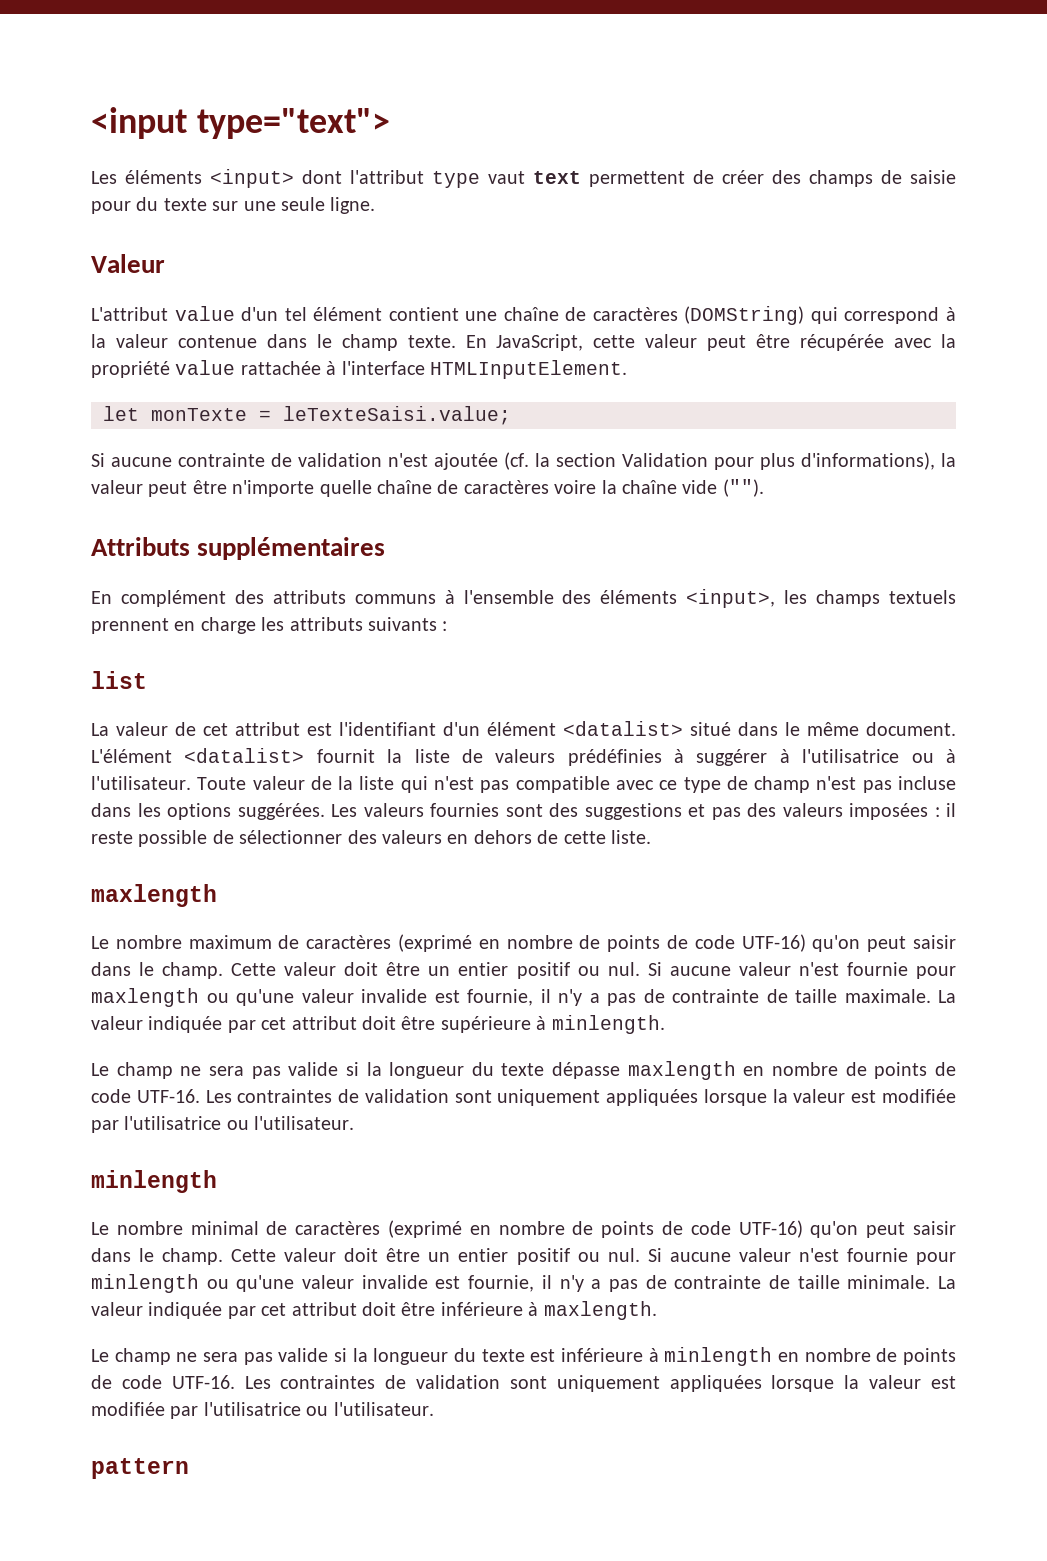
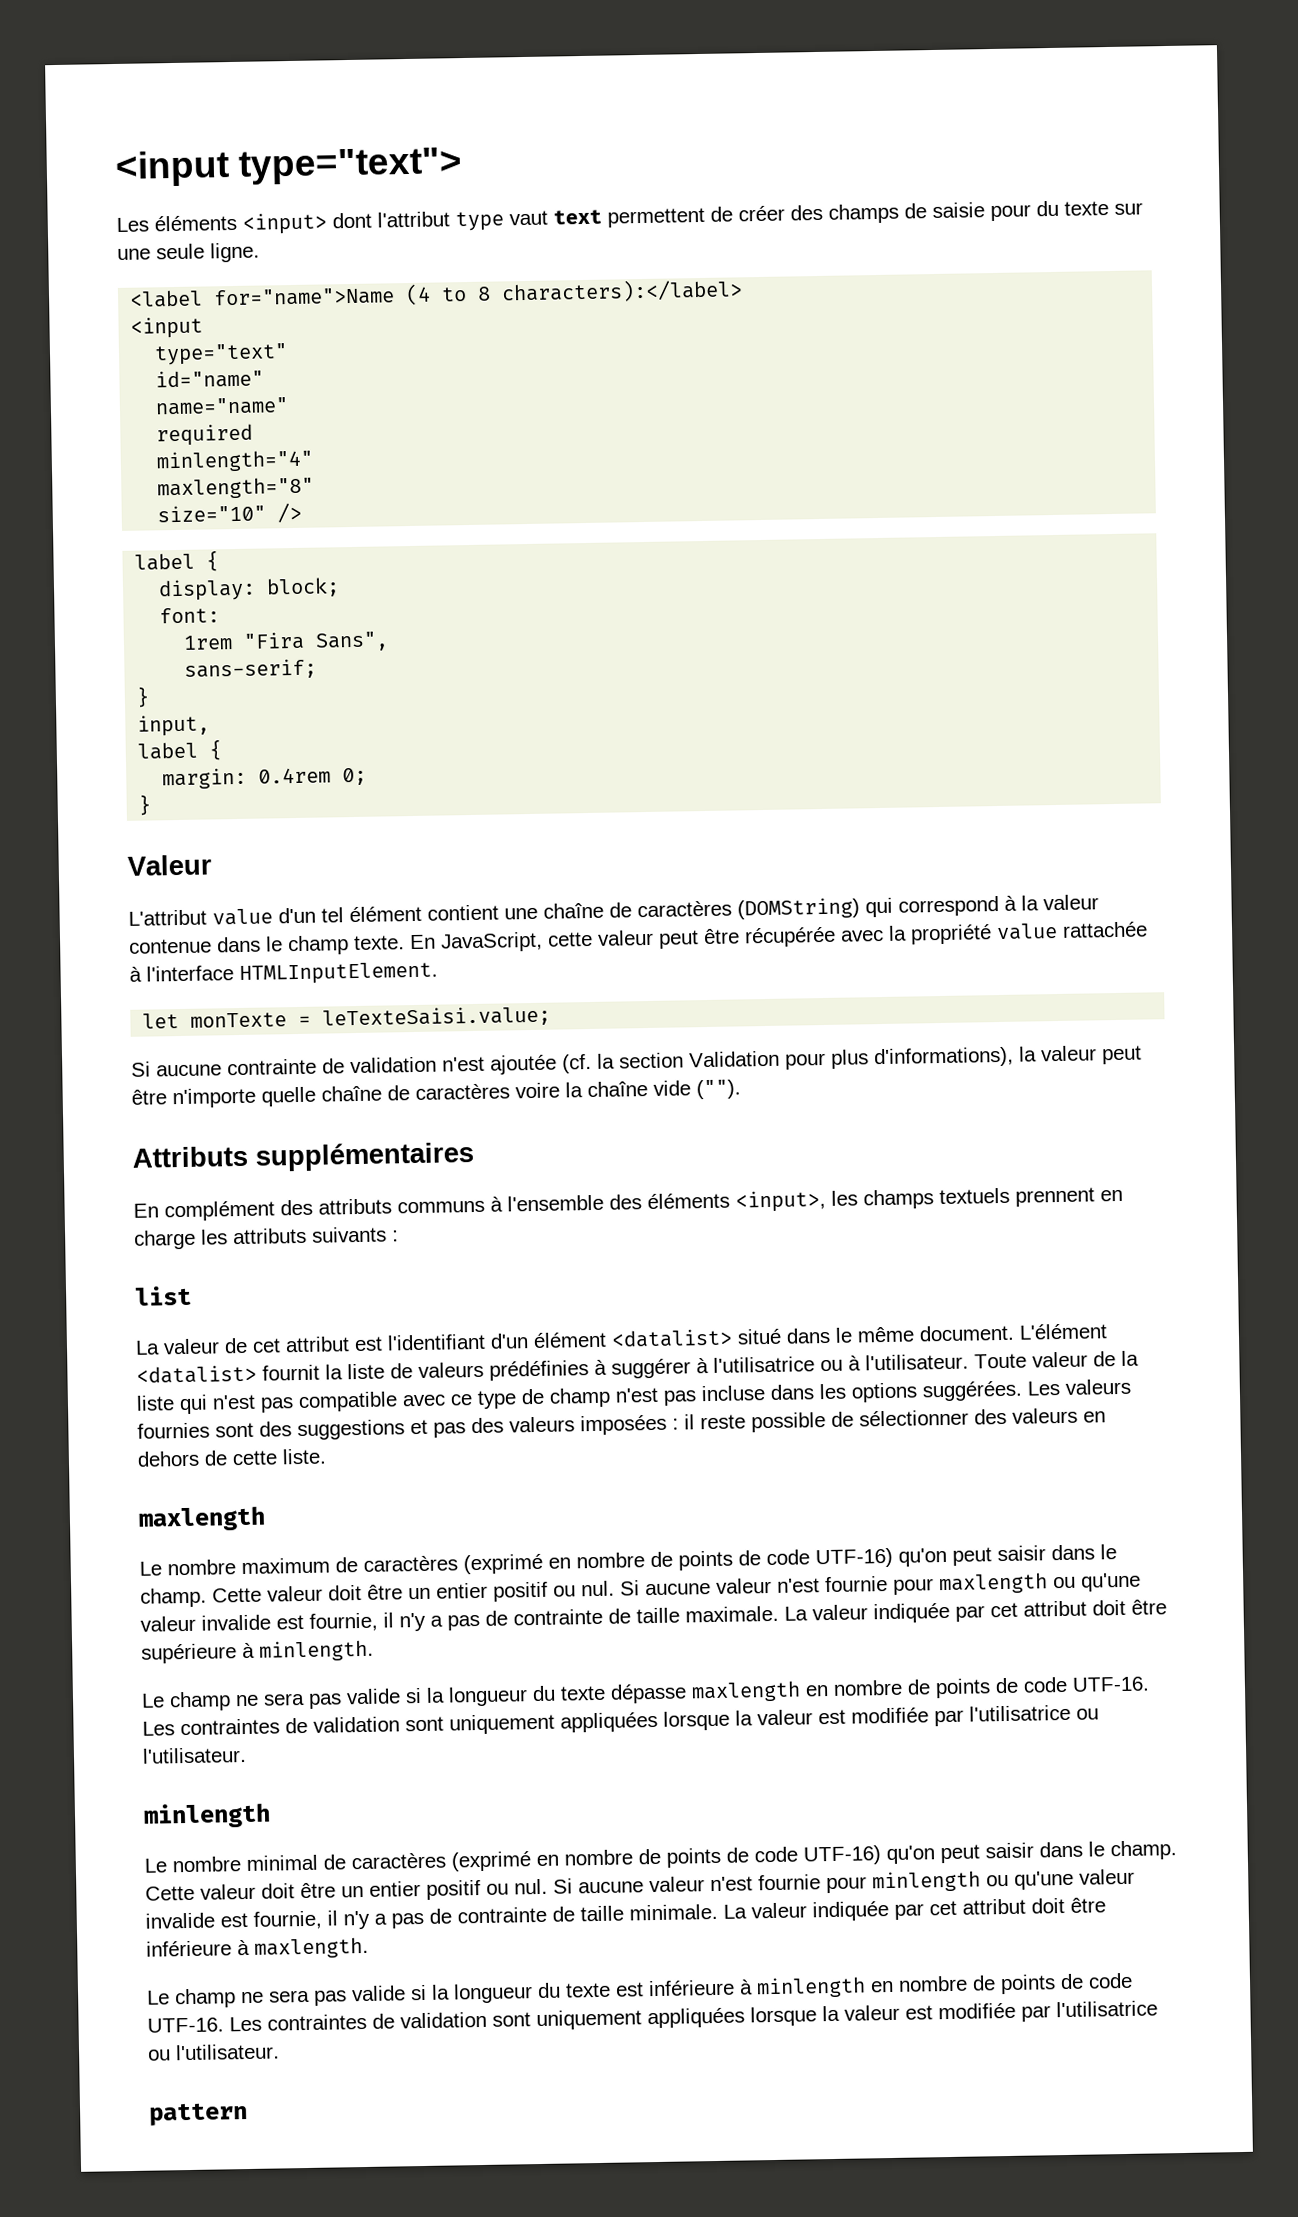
(376, 205) none -> [129,278,744,308] [130,316,204,339] [154,343,289,366] [155,369,265,389] [155,397,290,416] [156,423,254,447] [156,449,315,473] [157,476,315,500] [157,502,303,524] [134,550,220,572] [158,577,341,602] [159,607,221,624] [183,631,390,652] [184,658,318,680] [136,686,151,708] [137,714,211,737] [137,739,223,761] [162,767,368,790] [138,794,152,816] // <label for="name">Name (4 to 8 characters):</label> // <input // type="text" // id="name" // name="name" // required // minlength="4" // maxlength="8" // size="10" /> // label { // display: block; // font: // 1rem "Fira Sans", // sans-serif; // } // input, // label { // margin: 0.4rem 0; // }

